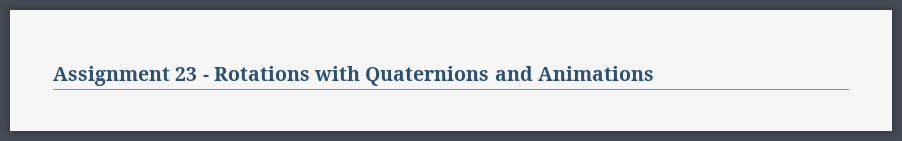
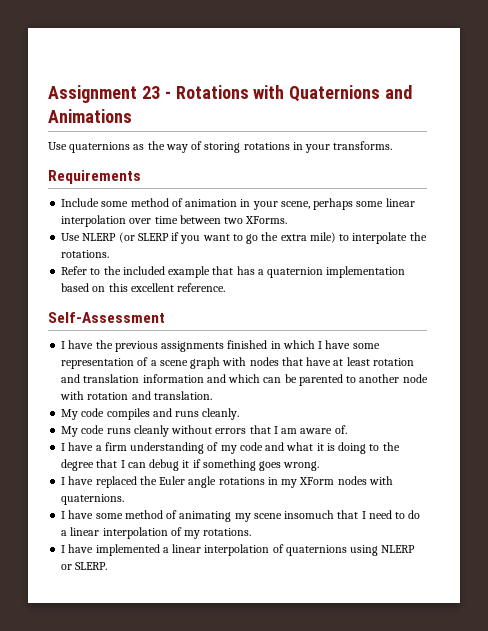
(654, 73) none -> [48,141,393,153] [48,170,141,184] [61,198,415,210] [61,215,288,227] [61,232,427,244] [61,250,110,258] [61,266,406,278] [61,283,226,292] [48,312,165,323] [61,340,380,352] [61,357,414,369] [61,374,428,386] [60,391,212,400] [61,408,240,420] [61,425,347,437] [61,442,400,454] [61,459,320,471] [61,476,393,488] [61,494,125,505] [61,510,421,522] [61,527,252,539] [61,544,416,556] [61,562,108,570] // Use quaternions as the way of storing rotations in your transforms. // Requirements // Include some method of animation in your scene, perhaps some linear interpolation over time between two XForms. // Use NLERP (or SLERP if you want to go the extra mile) to interpolate the rotations. // Refer to the included example that has a quaternion implementation based on this excellent reference. // Self-Assessment // I have the previous assignments finished in which I have some representation of a scene graph with nodes that have at least rotation and translation information and which can be parented to another node with rotation and translation. // My code compiles and runs cleanly. // My code runs cleanly without errors that I am aware of. // I have a firm understanding of my code and what it is doing to the degree that I can debug it if something goes wrong. // I have replaced the Euler angle rotations in my XForm nodes with quaternions. // I have some method of animating my scene insomuch that I need to do a linear interpolation of my rotations. // I have implemented a linear interpolation of quaternions using NLERP or SLERP.

